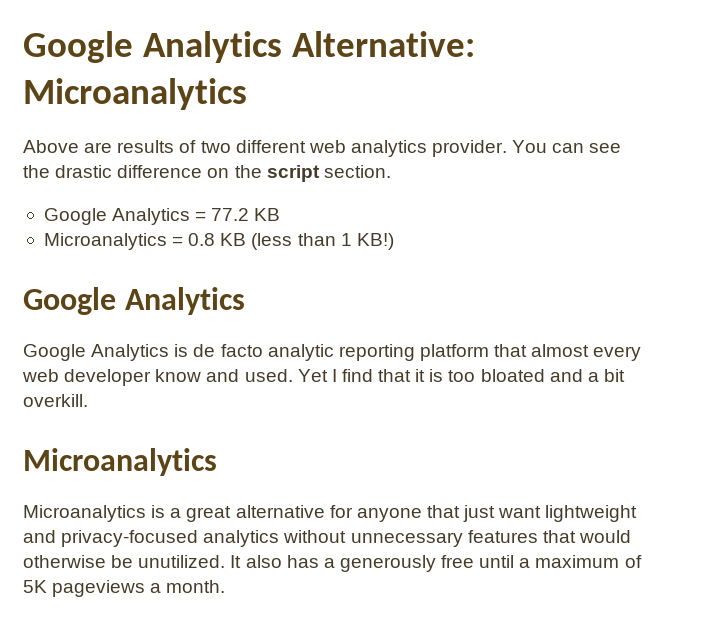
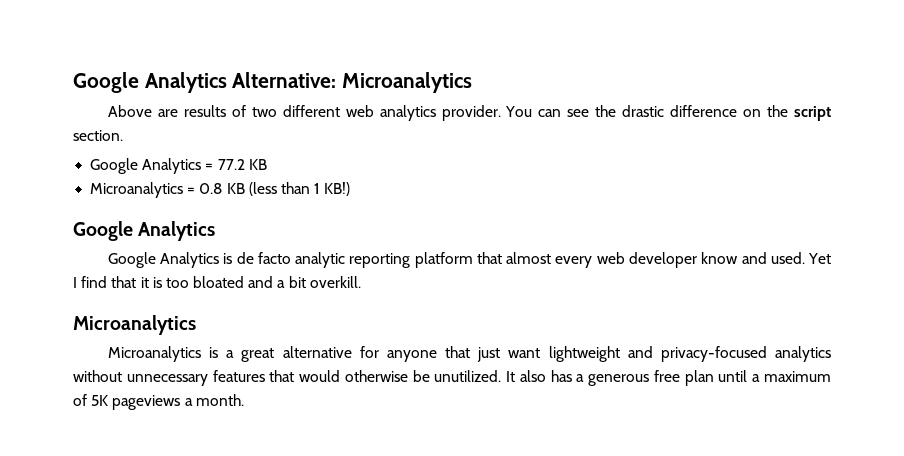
[339,555,475,572] generously free -> [588,370,714,386] generous free plan

